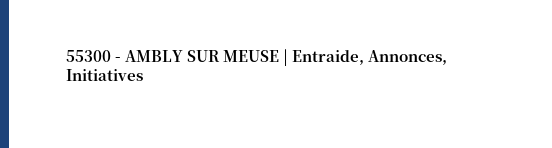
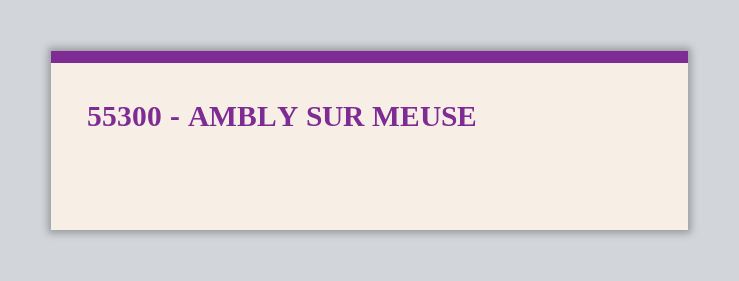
[283,49,448,66] [66,69,143,81] | Entraide, Annonces, Initiatives -> (477, 116) none

